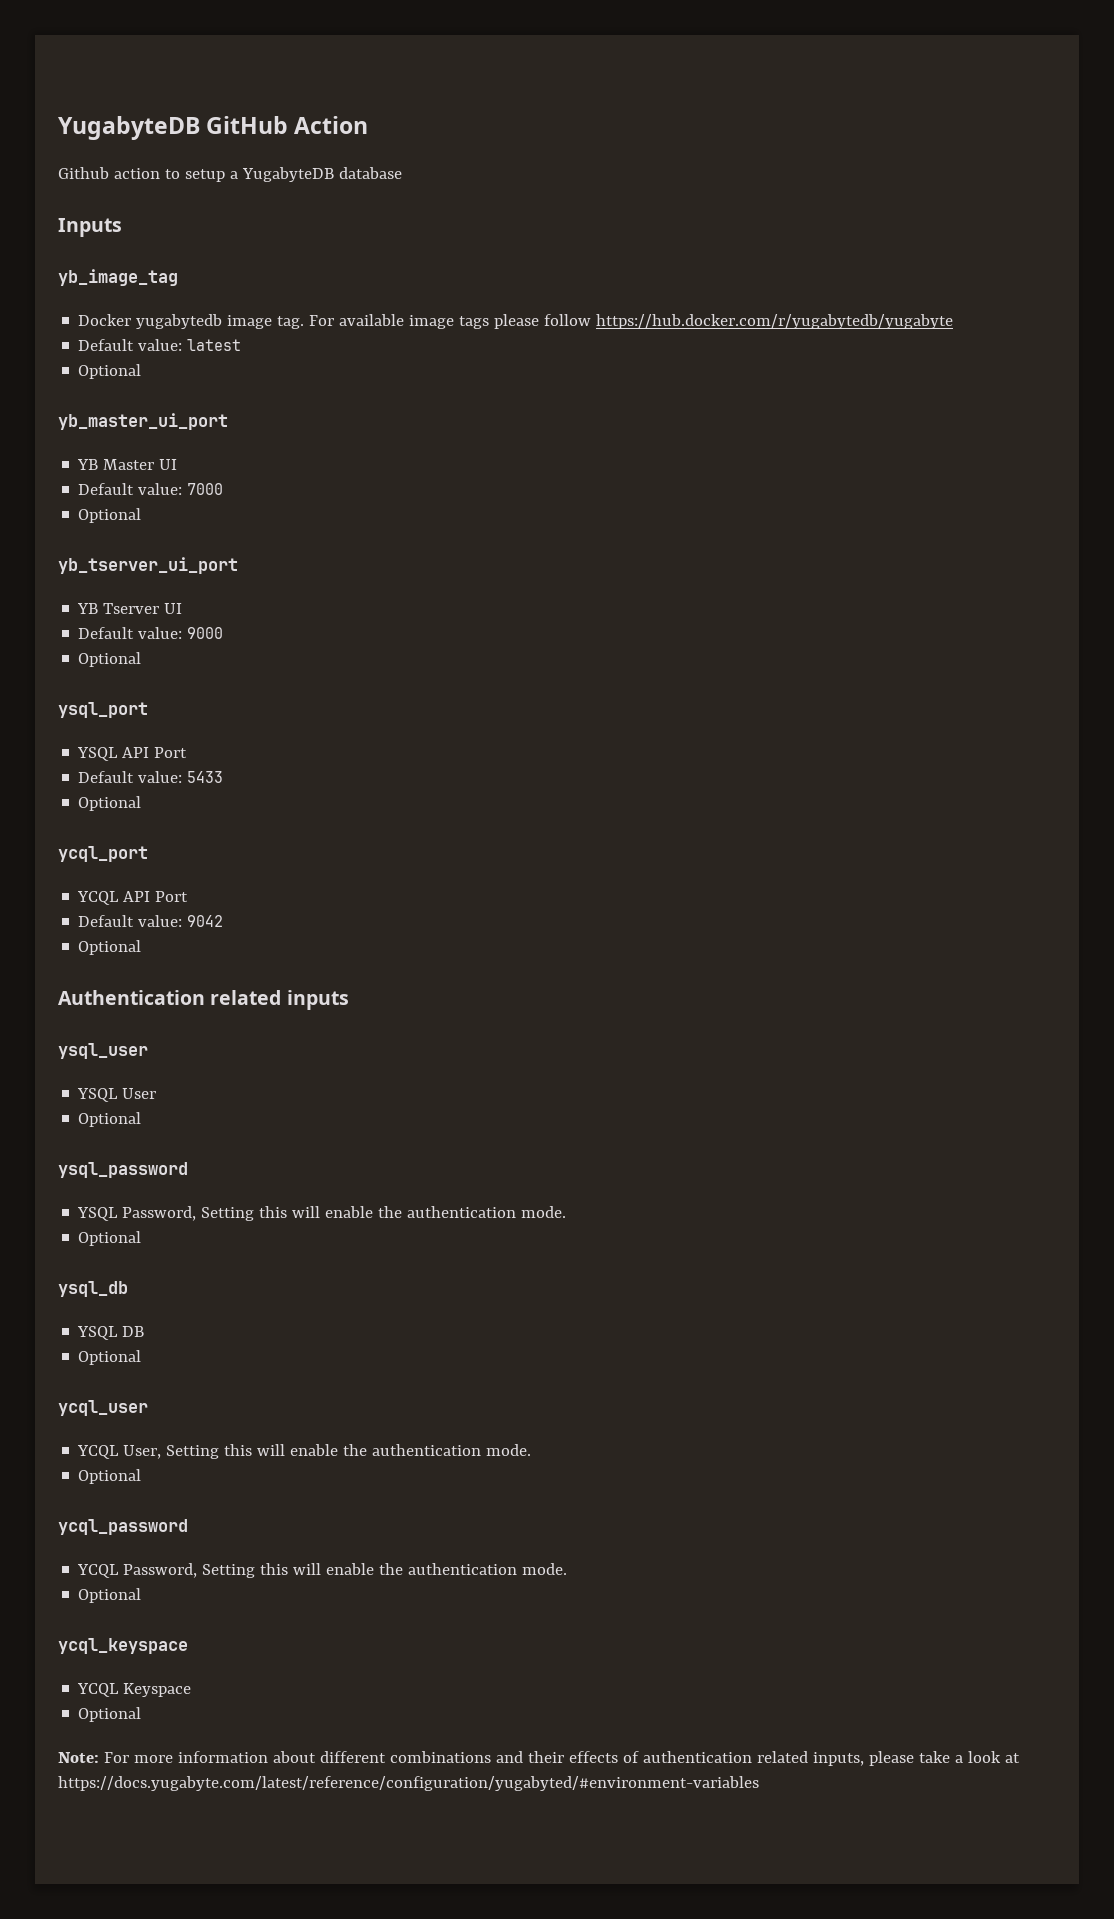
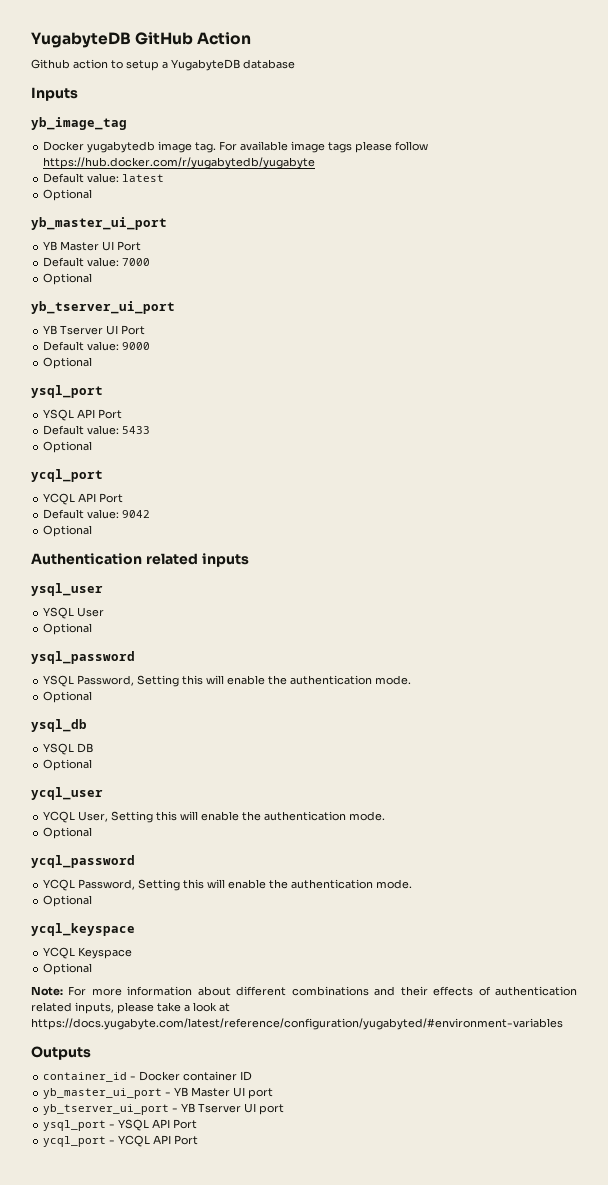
(178, 464) none -> [117,241,142,251] Port
(183, 608) none -> [121,325,146,335] Port
(759, 1783) none -> [31,1046,91,1060] [43,1071,253,1082] [43,1087,274,1099] [43,1103,285,1115] [43,1119,198,1131] [43,1135,199,1147] // Outputs // container_id - Docker container ID // yb_master_ui_port - YB Master UI port // yb_tserver_ui_port - YB Tserver UI port // ysql_port - YSQL API Port // ycql_port - YCQL API Port

